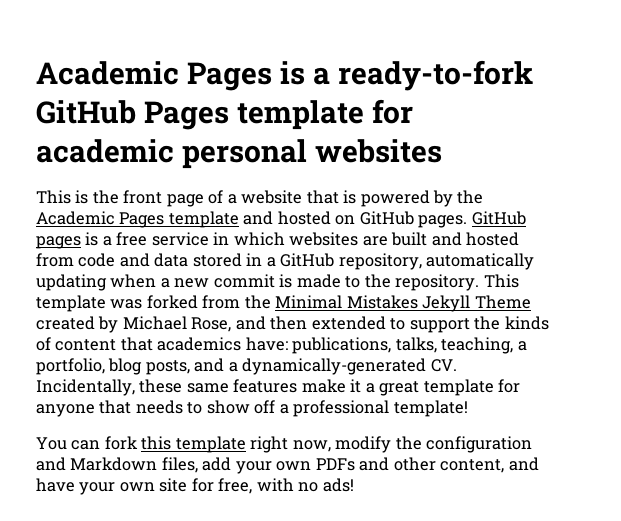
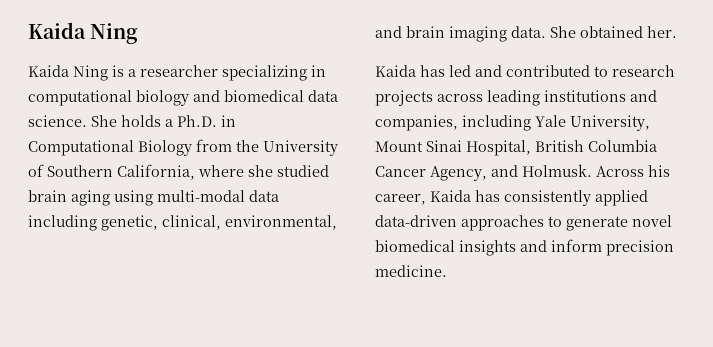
[36,60,534,91] [36,99,414,130] [36,139,443,169] [36,190,484,207] [36,211,526,228] [36,232,520,249] [36,253,535,270] [36,274,519,291] [36,295,531,312] [36,316,549,333] [36,337,527,354] [36,358,457,375] [36,379,521,396] [36,400,468,417] [36,436,533,453] [36,457,539,474] [36,478,354,495] Academic Pages is a ready-to-fork GitHub Pages template for academic personal websites // This is the front page of a website that is powered by the Academic Pages template and hosted on GitHub pages. GitHub pages is a free service in which websites are built and hosted from code and data stored in a GitHub repository, automatically updating when a new commit is made to the repository. This template was forked from the Minimal Mistakes Jekyll Theme created by Michael Rose, and then extended to support the kinds of content that academics have: publications, talks, teaching, a portfolio, blog posts, and a dynamically-generated CV. Incidentally, these same features make it a great template for anyone that needs to show off a professional template! // You can fork this template right now, modify the configuration and Markdown files, add your own PDFs and other content, and have your own site for free, with no ads! -> [28,22,139,44] [28,65,326,81] [28,90,338,106] [28,115,236,127] [28,139,338,156] [28,164,329,180] [28,190,279,206] [28,215,337,231] [375,26,677,42] [375,65,675,77] [375,90,657,106] [375,115,650,131] [375,140,657,156] [375,164,670,181] [375,190,648,206] [375,215,672,231] [375,239,674,256] [375,265,447,277] Kaida Ning // Kaida Ning is a researcher specializing in computational biology and biomedical data science. She holds a Ph.D. in Computational Biology from the University of Southern California, where she studied brain aging using multi-modal data including genetic, clinical, environmental, and brain imaging data. She obtained her. // Kaida has led and contributed to research projects across leading institutions and companies, including Yale University, Mount Sinai Hospital, British Columbia Cancer Agency, and Holmusk. Across his career, Kaida has consistently applied data-driven approaches to generate novel biomedical insights and inform precision medicine.

